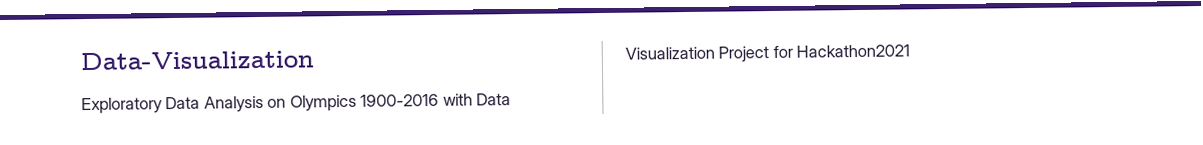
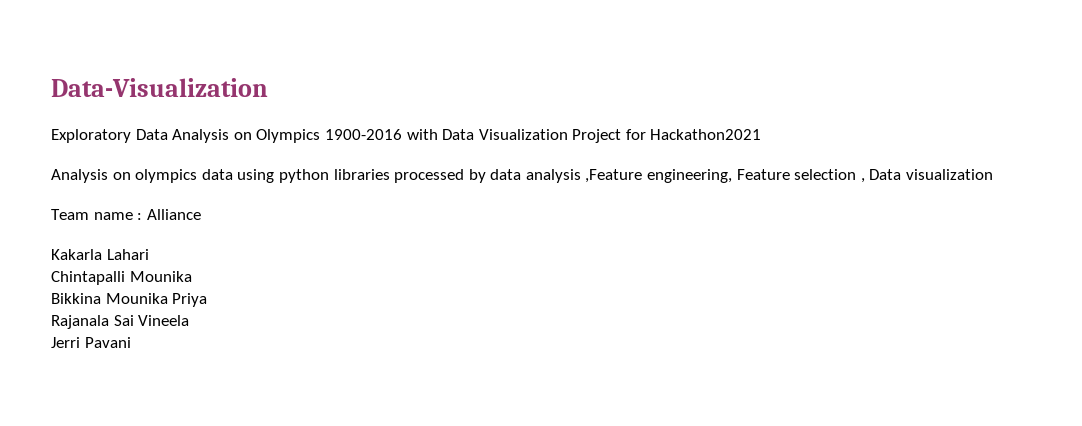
(911, 51) none -> [51,169,994,183] [51,209,201,220] [51,249,149,260] [51,271,192,285] [51,293,208,307] [51,315,190,329] [51,337,131,348] // Analysis on olympics data using python libraries processed by data analysis ,Feature engineering, Feature selection , Data visualization // Team name : Alliance // Kakarla Lahari // Chintapalli Mounika // Bikkina Mounika Priya // Rajanala Sai Vineela // Jerri Pavani

